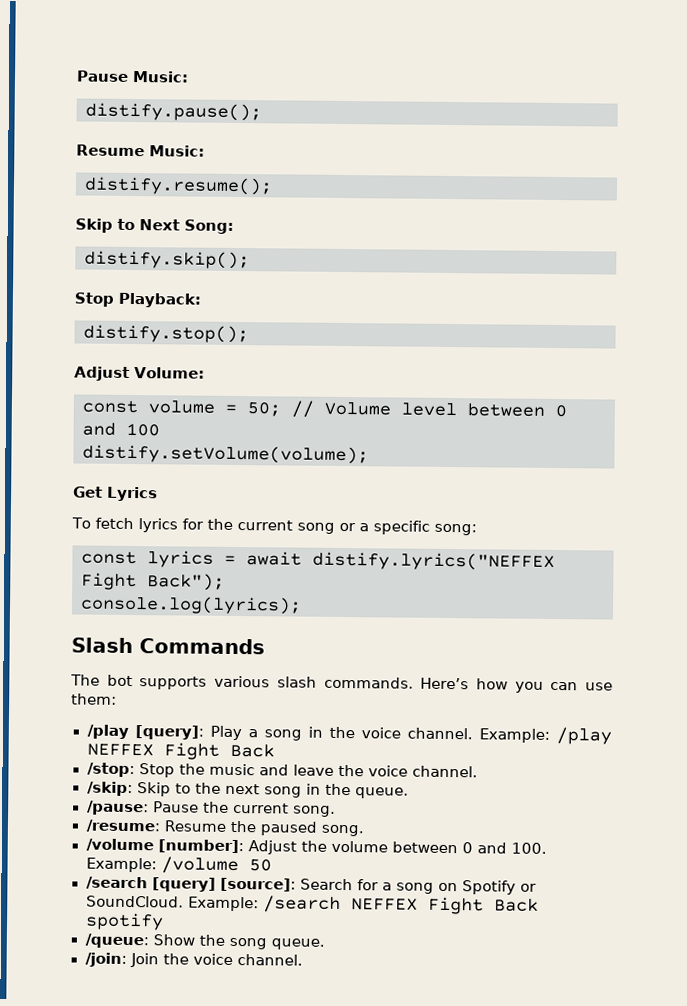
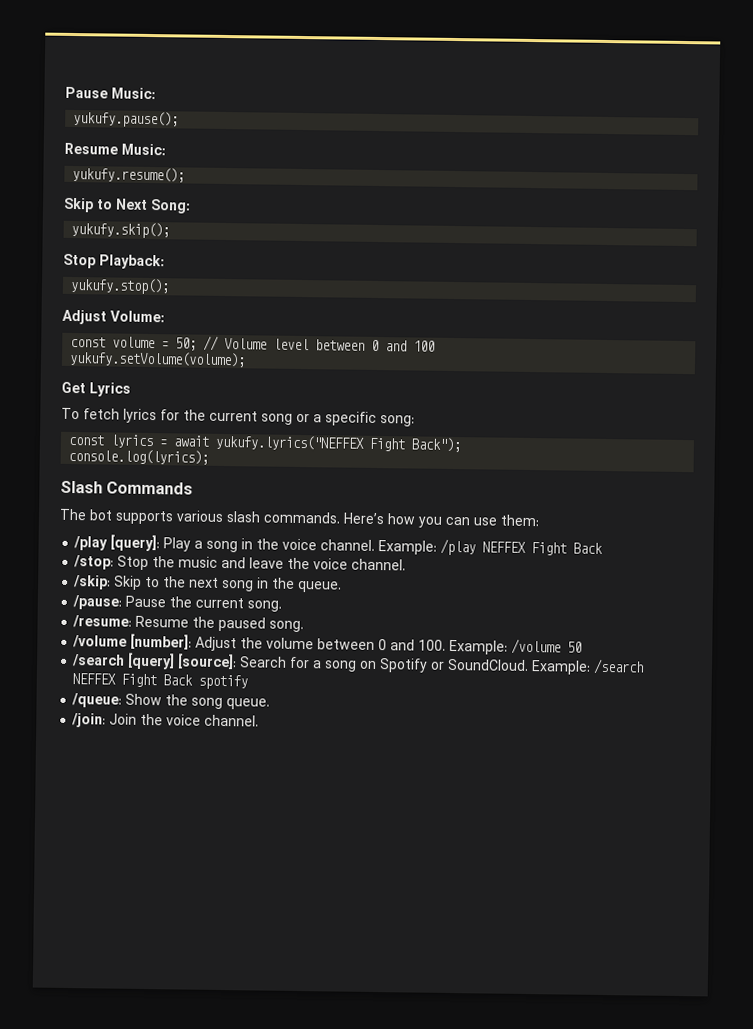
[85,102,262,122] distify.pause(); -> [73,110,180,128] yukufy.pause();
[84,176,273,196] distify.resume(); -> [72,166,186,183] yukufy.resume();
[84,250,250,270] distify.skip(); -> [71,221,171,239] yukufy.skip();
[83,324,249,344] distify.stop(); -> [70,277,171,295] yukufy.stop();
[82,444,369,465] distify.setVolume(volume); -> [69,350,247,368] yukufy.setVolume(volume);
[312,551,555,571] distify.lyrics("NEFFEX -> [215,434,366,451] yukufy.lyrics("NEFFEX

